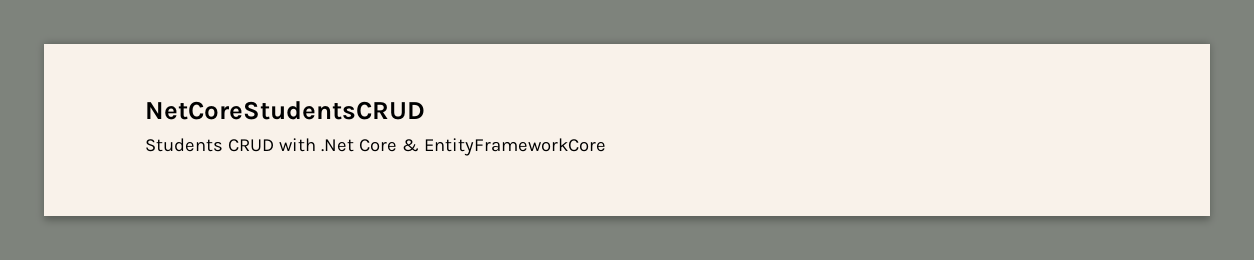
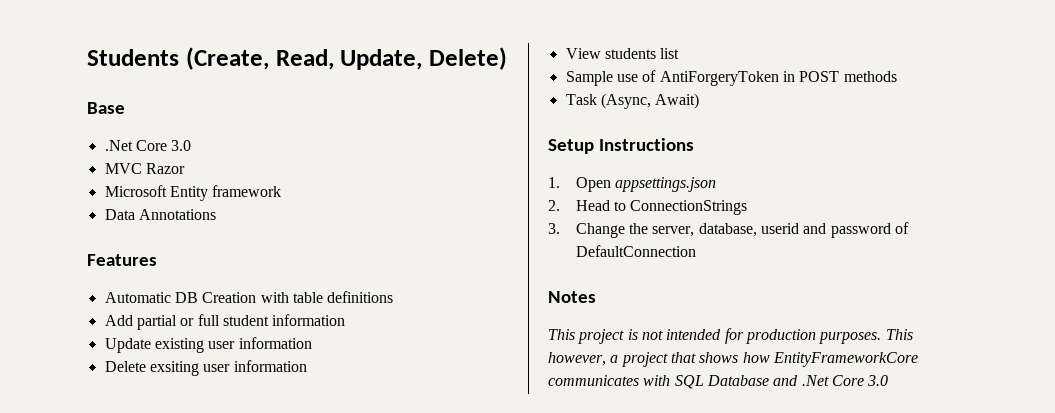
[145,101,425,120] [145,138,606,156] NetCoreStudentsCRUD // Students CRUD with .Net Core & EntityFrameworkCore -> [87,47,507,70] [87,102,125,114] [104,140,192,151] [104,163,185,174] [104,185,282,201] [104,209,216,220] [87,254,157,266] [104,291,394,303] [104,314,346,330] [104,337,312,353] [104,360,307,376] [565,48,680,59] [565,70,897,86] [565,93,700,109] [548,138,694,154] [548,177,717,192] [548,200,748,215] [548,222,910,238] [575,245,696,257] [548,291,596,303] [548,328,913,344] [548,352,918,367] [548,375,889,389] Students (Create, Read, Update, Delete) // Base // .Net Core 3.0 // MVC Razor // Microsoft Entity framework // Data Annotations // Features // Automatic DB Creation with table definitions // Add partial or full student information // Update existing user information // Delete exsiting user information // View students list // Sample use of AntiForgeryToken in POST methods // Task (Async, Await) // Setup Instructions // 1. Open appsettings.json // 2. Head to ConnectionStrings // 3. Change the server, database, userid and password of DefaultConnection // Notes // This project is not intended for production purposes. This however, a project that shows how EntityFrameworkCore communicates with SQL Database and .Net Core 3.0

